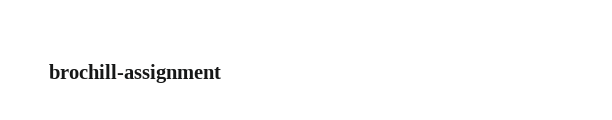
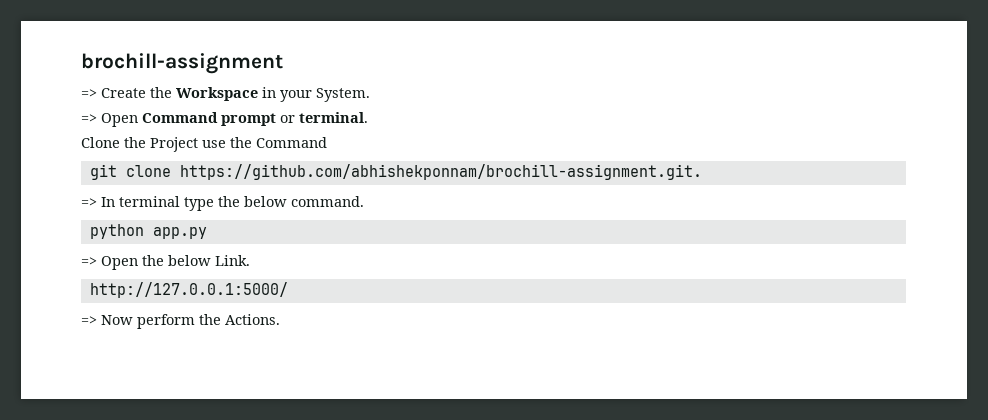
(221, 73) none -> [81,87,370,102] [81,112,368,127] [81,137,327,152] [89,164,702,180] [81,196,364,211] [89,224,207,239] [81,255,250,270] [89,282,288,298] [81,314,280,329] // => Create the Workspace in your System. // => Open Command prompt or terminal. // Clone the Project use the Command // git clone https://github.com/abhishekponnam/brochill-assignment.git. // => In terminal type the below command. // python app.py // => Open the below Link. // http://127.0.0.1:5000/ // => Now perform the Actions.

